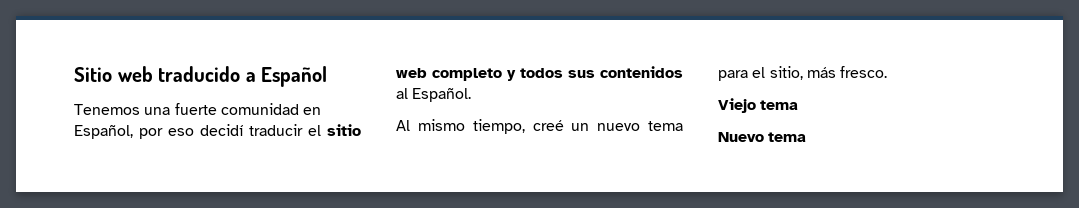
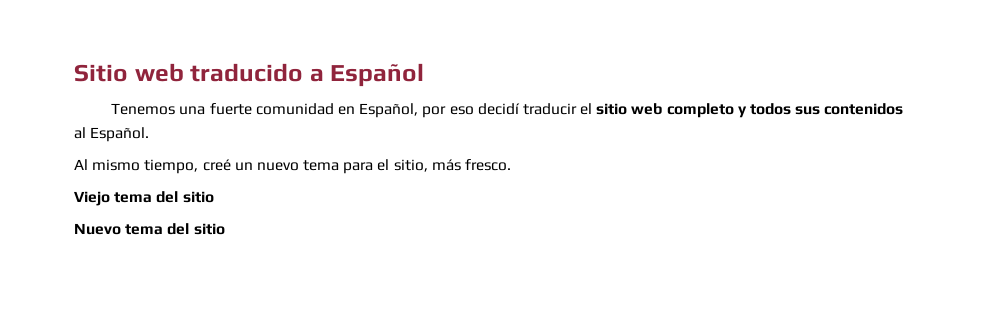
(799, 105) none -> [156,191,214,203] del sitio
(807, 137) none -> [167,223,225,235] del sitio

